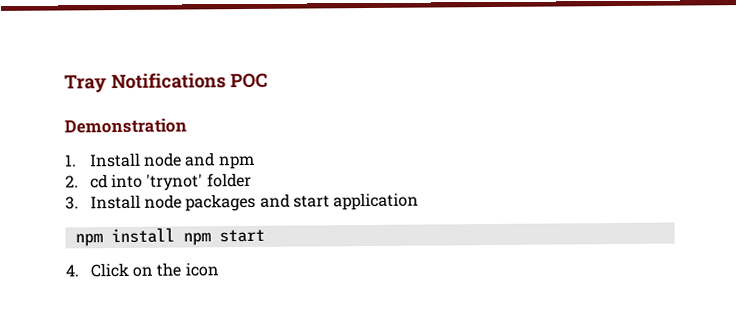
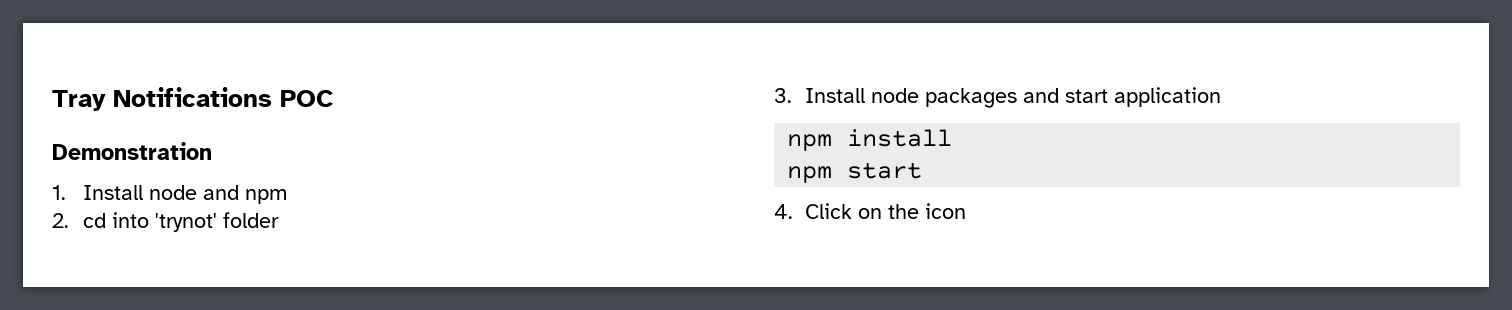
(175, 235) none -> (953, 138) //

